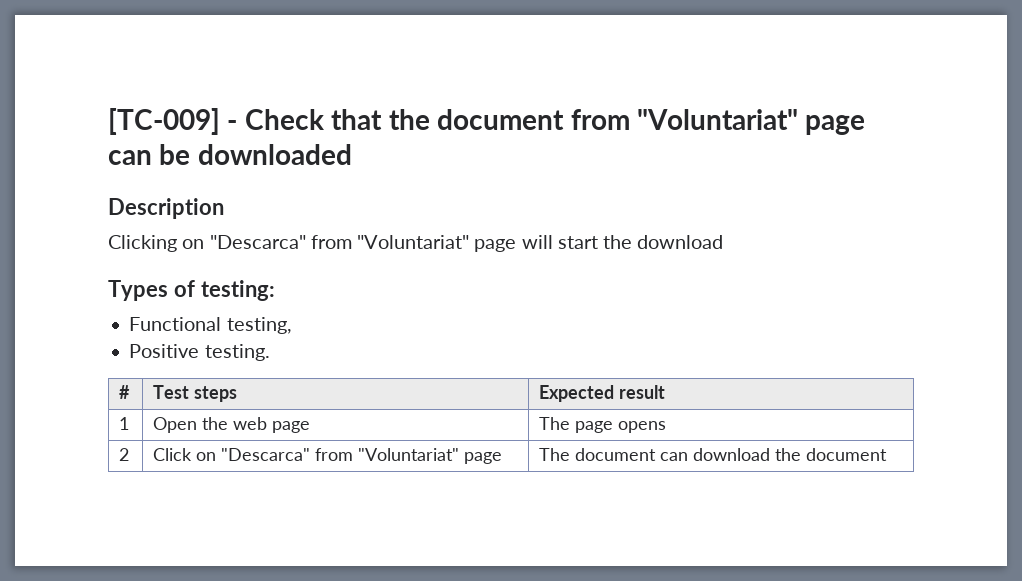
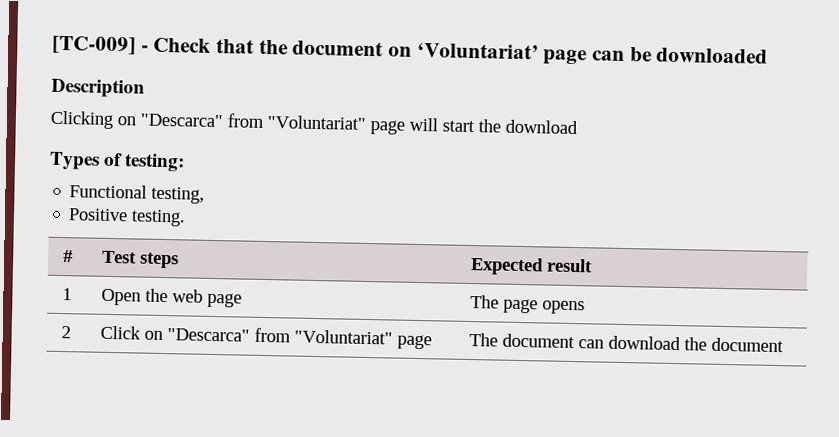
[570,109,798,130] from "Voluntariat" -> [388,42,539,60] on ‘Voluntariat’

